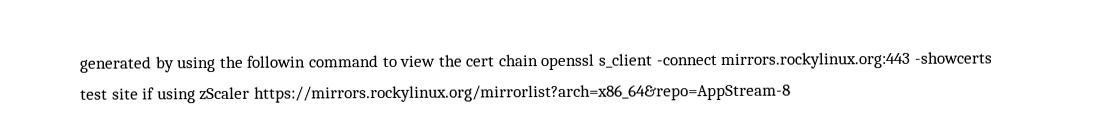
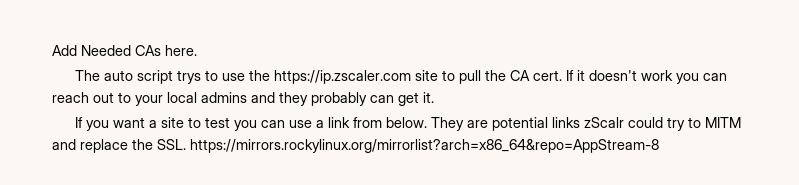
[79,51,992,73] [80,86,251,104] generated by using the followin command to view the cert chain openssl s_client -connect mirrors.rockylinux.org:443 -showcerts // test site if using zScaler -> [52,45,197,56] [74,70,727,84] [52,92,434,106] [74,117,741,131] [52,139,186,153] Add Needed CAs here. // The auto script trys to use the https://ip.zscaler.com site to pull the CA cert. If it doesn't work you can reach out to your local admins and they probably can get it. // If you want a site to test you can use a link from below. They are potential links zScalr could try to MITM and replace the SSL.

